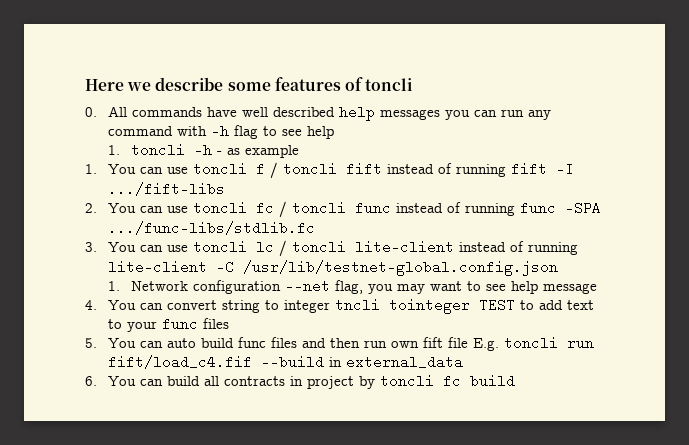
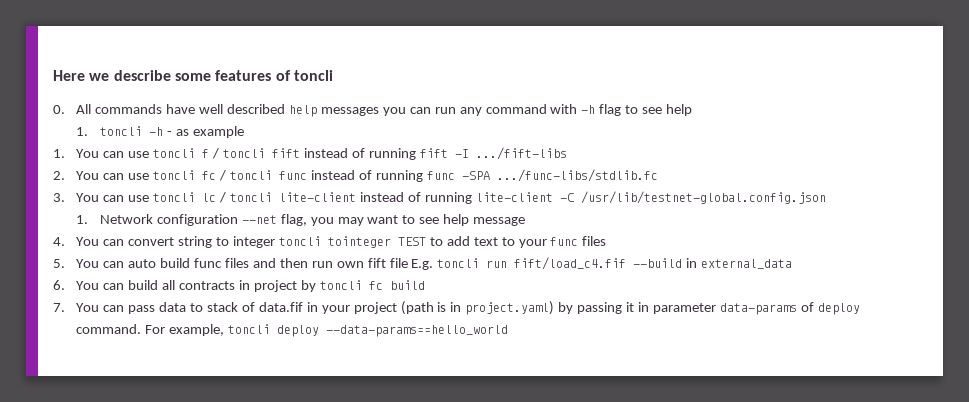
[334,298,380,312] tncli -> [278,236,321,246] toncli
(515, 381) none -> [53,301,860,315] [76,324,509,337] // 7. You can pass data to stack of data.fif in your project (path is in project.yaml) by passing it in parameter data-params of deploy command. For example, toncli deploy --data-params==hello_world

